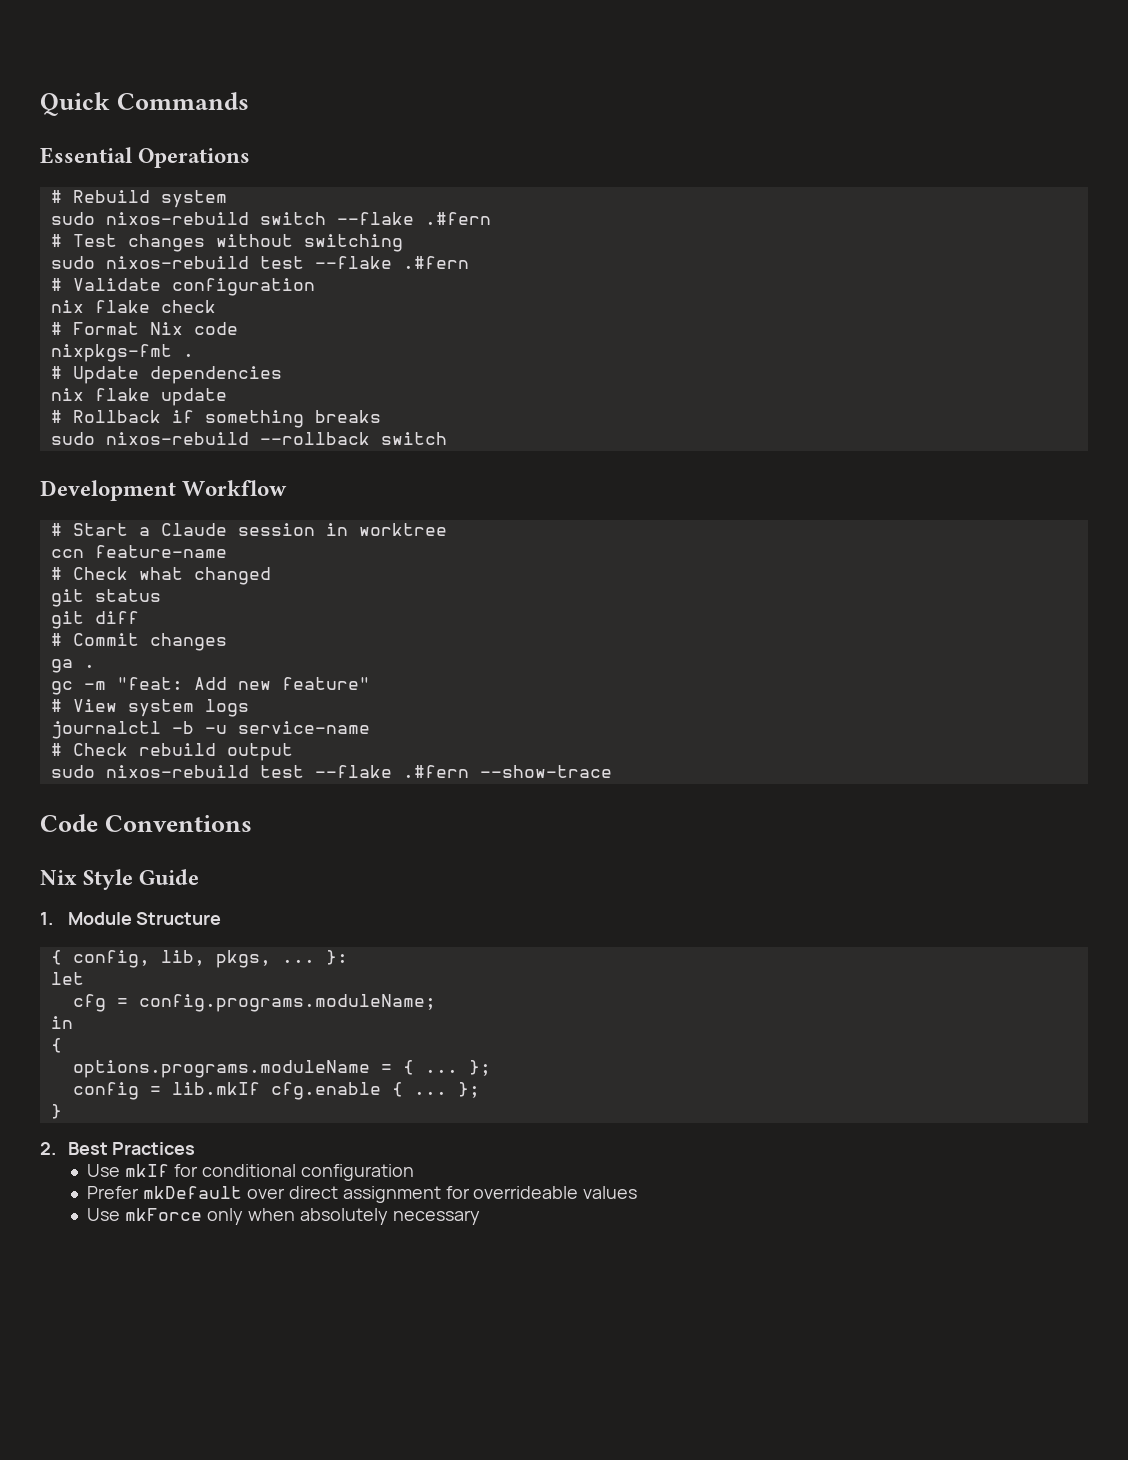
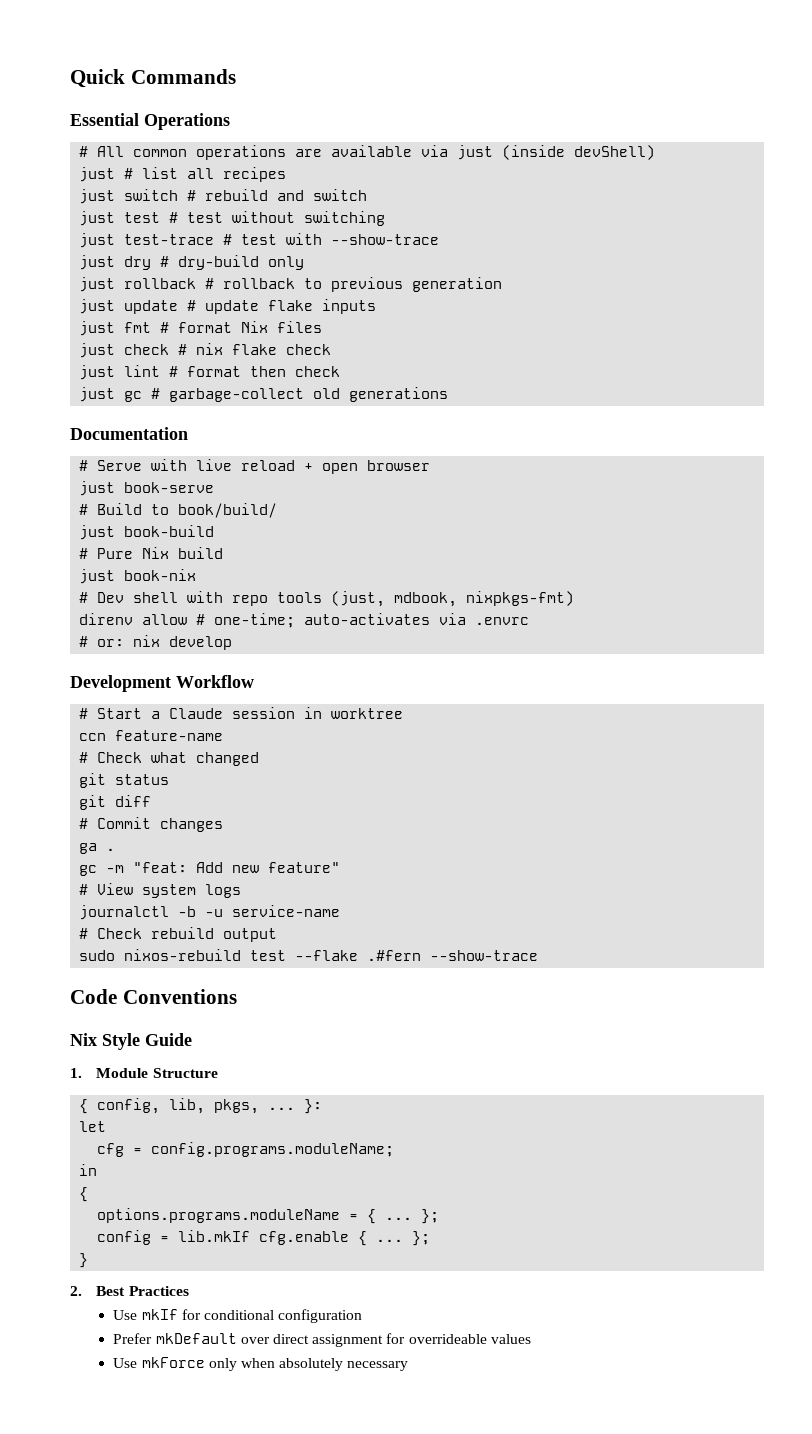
[72,190,227,208] [50,212,491,225] [50,234,403,252] [50,256,469,269] [50,278,315,296] [50,300,216,313] [50,322,238,335] [50,344,194,362] [50,366,282,384] [50,388,227,406] [50,410,381,428] [50,432,447,445] Rebuild system // sudo nixos-rebuild switch --flake .#fern // # Test changes without switching // sudo nixos-rebuild test --flake .#fern // # Validate configuration // nix flake check // # Format Nix code // nixpkgs-fmt . // # Update dependencies // nix flake update // # Rollback if something breaks // sudo nixos-rebuild --rollback switch -> [97,145,656,160] [79,167,287,182] [79,189,368,204] [79,211,386,226] [79,233,440,248] [79,255,305,270] [79,277,503,292] [79,299,377,314] [79,321,323,336] [79,343,332,358] [79,365,341,380] [79,387,449,402] [70,427,188,440] [79,459,431,474] [79,481,215,496] [79,503,278,518] [79,525,215,540] [79,547,224,559] [79,569,197,584] [79,591,575,607] [79,613,530,628] [79,635,233,650] All common operations are available via just (inside devShell) // just # list all recipes // just switch # rebuild and switch // just test # test without switching // just test-trace # test with --show-trace // just dry # dry-build only // just rollback # rollback to previous generation // just update # update flake inputs // just fmt # format Nix files // just check # nix flake check // just lint # format then check // just gc # garbage-collect old generations // Documentation // # Serve with live reload + open browser // just book-serve // # Build to book/build/ // just book-build // # Pure Nix build // just book-nix // # Dev shell with repo tools (just, mdbook, nixpkgs-fmt) // direnv allow # one-time; auto-activates via .envrc // # or: nix develop

